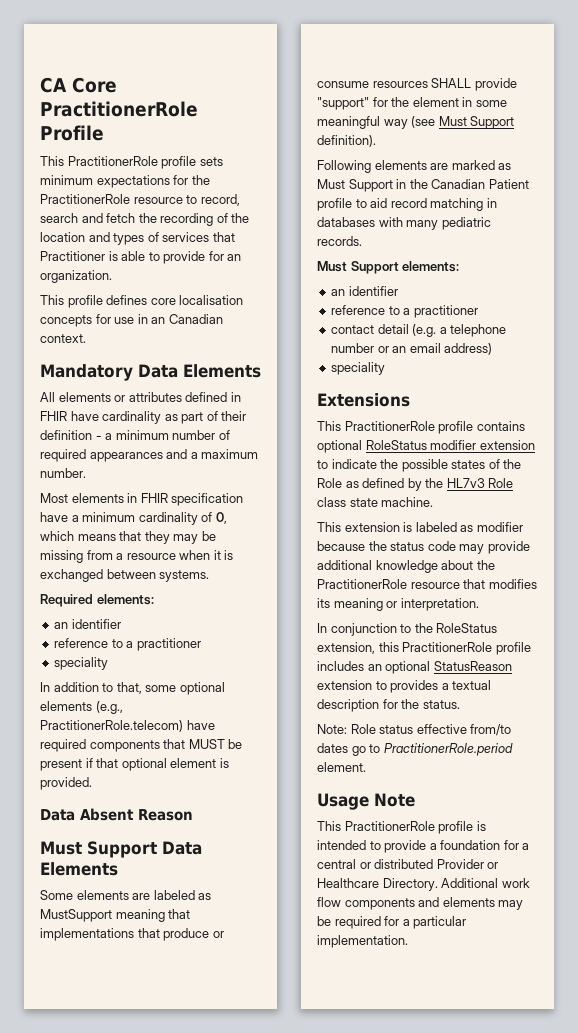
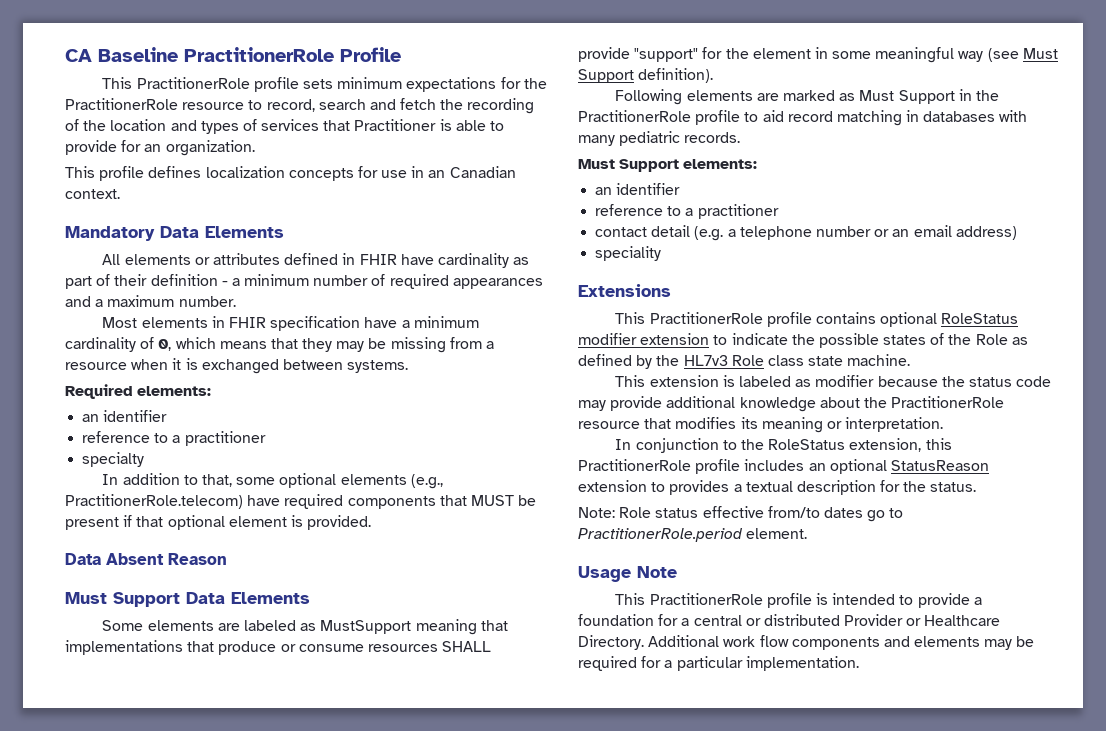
[72,77,117,93] Core -> [98,47,178,62] Baseline
[150,295,244,305] core localisation -> [205,166,285,178] localization
[54,657,109,670] speciality -> [82,452,145,467] specialty
[431,179,529,189] Canadian Patient -> [578,110,691,122] PractitionerRole

